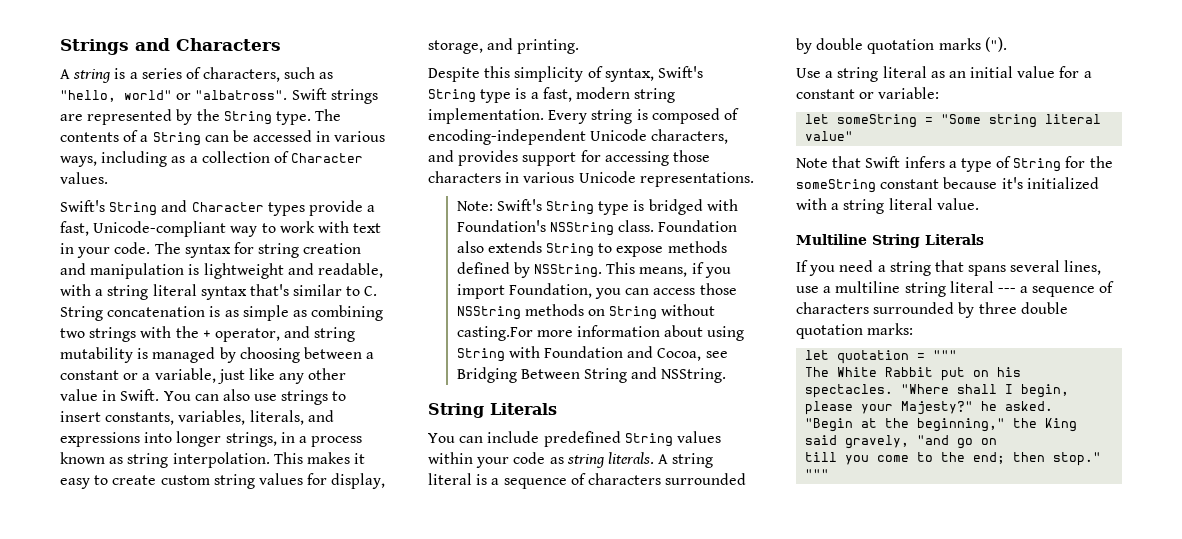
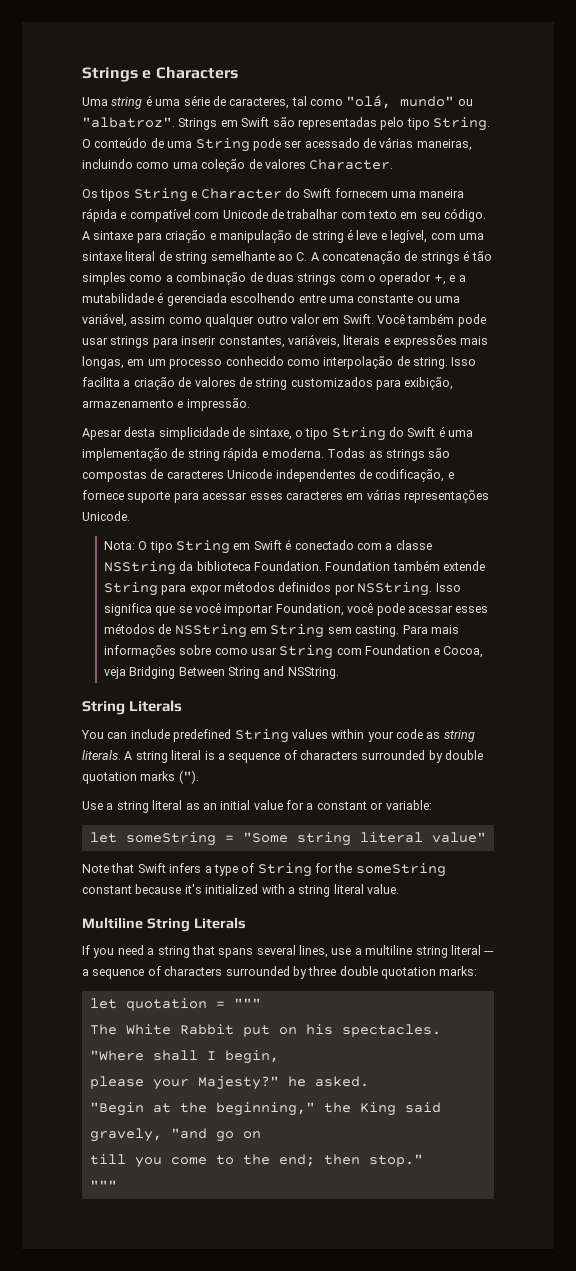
[60,38,170,55] Strings and -> [82,67,152,82] Strings e
[60,67,334,83] [60,88,378,104] [60,109,342,125] [60,130,386,146] [60,151,364,167] [60,172,108,184] [60,200,376,216] [60,221,382,237] [60,242,362,258] [60,263,383,279] [60,284,378,300] [60,305,384,321] [60,326,356,342] [60,347,375,363] [60,368,347,384] [60,389,347,405] [60,410,334,425] [60,431,363,447] [60,452,366,468] [60,473,386,489] [428,38,580,54] [428,66,703,82] [428,87,676,103] [428,108,739,124] [428,129,729,145] [428,150,710,166] [428,171,754,187] [456,199,738,215] [456,220,738,236] [456,241,727,257] [456,262,731,278] [456,283,737,299] [456,304,716,320] [456,325,745,341] [456,346,728,362] A string is a series of characters, such as "hello, world" or "albatross". Swift strings are represented by the String type. The contents of a String can be accessed in various ways, including as a collection of Character values. // Swift's String and Character types provide a fast, Unicode-compliant way to work with text in your code. The syntax for string creation and manipulation is lightweight and readable, with a string literal syntax that's similar to C. String concatenation is as simple as combining two strings with the + operator, and string mutability is managed by choosing between a constant or a variable, just like any other value in Swift. You can also use strings to insert constants, variables, literals, and expressions into longer strings, in a process known as string interpolation. This makes it easy to create custom string values for display, storage, and printing. // Despite this simplicity of syntax, Swift's String type is a fast, modern string implementation. Every string is composed of encoding-independent Unicode characters, and provides support for accessing those characters in various Unicode representations. // Note: Swift's String type is bridged with Foundation's NSString class. Foundation also extends String to expose methods defined by NSString. This means, if you import Foundation, you can access those NSString methods on String without casting.For more information about using String with Foundation and Cocoa, see -> [82,95,473,109] [82,117,490,131] [82,137,472,152] [82,159,394,172] [82,188,465,202] [82,208,487,222] [82,229,484,243] [82,250,492,264] [82,272,466,285] [82,292,460,306] [82,313,486,327] [82,334,489,348] [82,356,477,369] [82,377,454,390] [82,398,250,411] [82,426,474,441] [82,447,451,461] [82,469,454,482] [82,489,489,503] [82,511,130,521] [103,539,432,554] [103,560,486,575] [103,581,461,596] [103,603,489,616] [103,623,459,638] [103,645,483,659] [103,667,126,679] Uma string é uma série de caracteres, tal como "olá, mundo" ou "albatroz". Strings em Swift são representadas pelo tipo String. O conteúdo de uma String pode ser acessado de várias maneiras, incluindo como uma coleção de valores Character. // Os tipos String e Character do Swift fornecem uma maneira rápida e compatível com Unicode de trabalhar com texto em seu código. A sintaxe para criação e manipulação de string é leve e legível, com uma sintaxe literal de string semelhante ao C. A concatenação de strings é tão simples como a combinação de duas strings com o operador +, e a mutabilidade é gerenciada escolhendo entre uma constante ou uma variável, assim como qualquer outro valor em Swift. Você também pode usar strings para inserir constantes, variáveis, literais e expressões mais longas, em um processo conhecido como interpolação de string. Isso facilita a criação de valores de string customizados para exibição, armazenamento e impressão. // Apesar desta simplicidade de sintaxe, o tipo String do Swift é uma implementação de string rápida e moderna. Todas as strings são compostas de caracteres Unicode independentes de codificação, e fornece suporte para acessar esses caracteres em várias representações Unicode. // Nota: O tipo String em Swift é conectado com a classe NSString da biblioteca Foundation. Foundation também extende String para expor métodos definidos por NSString. Isso significa que se você importar Foundation, você pode acessar esses métodos de NSString em String sem casting. Para mais informações sobre como usar String com Foundation e Cocoa, veja

